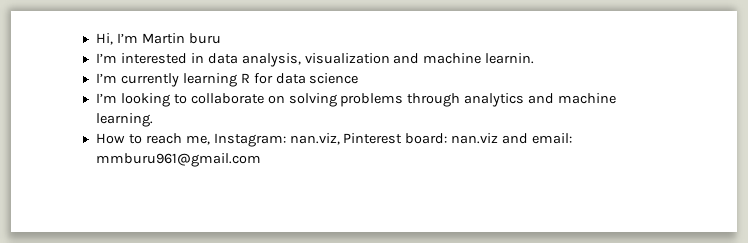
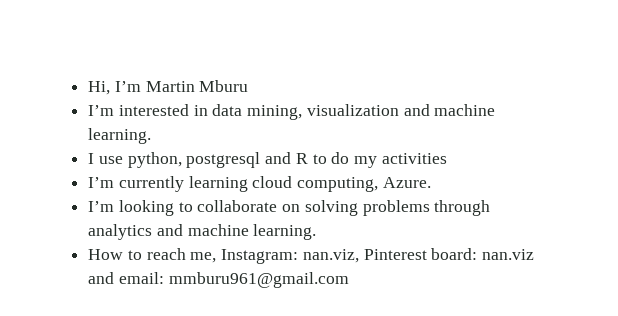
[188,33,221,44] buru -> [199,80,249,92] Mburu
[241,53,301,67] analysis, -> [247,105,303,120] mining,
[485,53,535,64] learnin. -> [88,128,152,144] [88,152,447,168] learning. // I use python, postgresql and R to do my activities
[240,73,359,84] R for data science -> [252,176,431,192] cloud computing, Azure.

